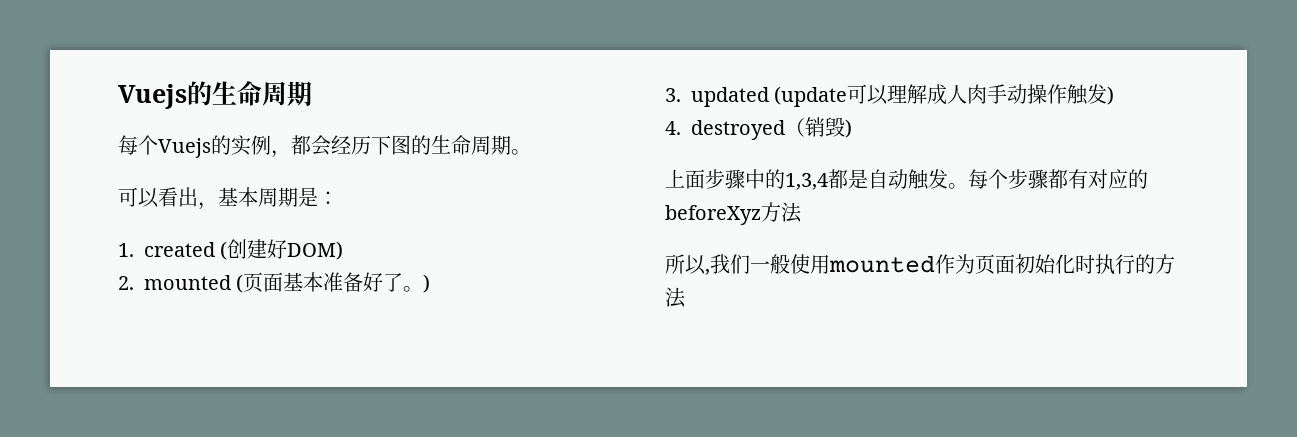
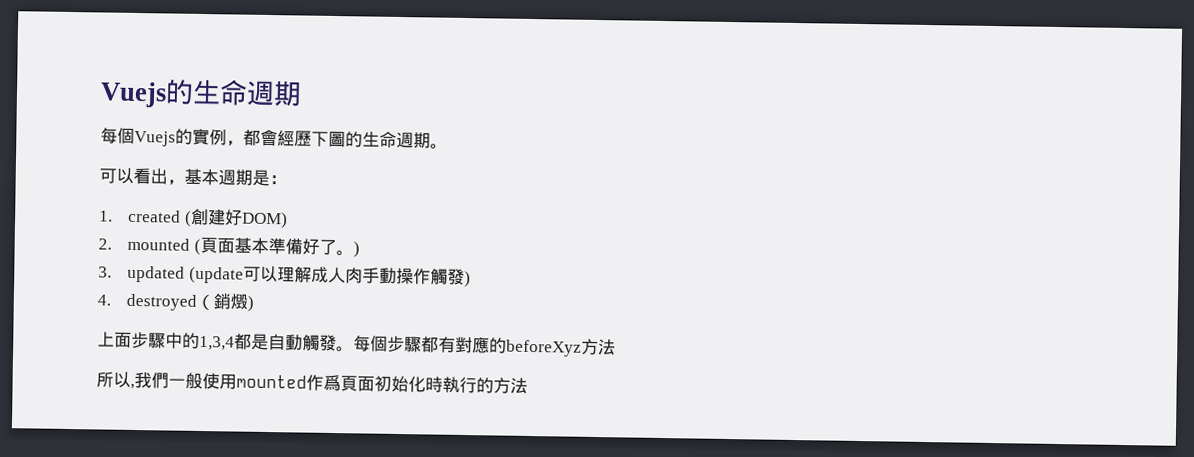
[262,81,287,106] 周 -> [246,80,275,107] 週
[138,135,491,158] 个Vuejs的实例，都会经历下图的生命周 -> [117,127,414,149] 個Vuejs的實例，都會經歷下圖的生命週
[258,188,278,207] 周 -> [218,169,236,186] 週
[227,239,248,259] 创 -> [190,208,209,226] 創
[243,272,364,292] 页面基本准备 -> [199,236,303,255] 頁面基本準備
[1007,84,1108,105] 动操作触发 -> [378,267,465,285] 動操作觸發
[805,117,845,137] 销毁 -> [213,293,249,310] 銷燬
[725,169,745,189] 骤 -> [148,332,166,349] 驟
[888,169,1128,190] 动触发。每个步骤都有对应 -> [285,334,490,354] 動觸發。每個步驟都有對應
[730,254,750,274] 们 -> [151,372,169,389] 們
[955,254,995,274] 为页 -> [323,374,358,392] 爲頁
[1075,254,1115,275] 时执 -> [425,376,460,393] 時執

